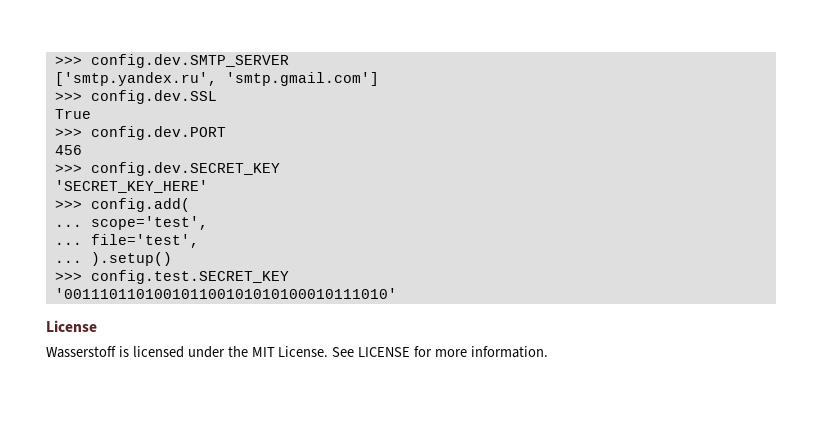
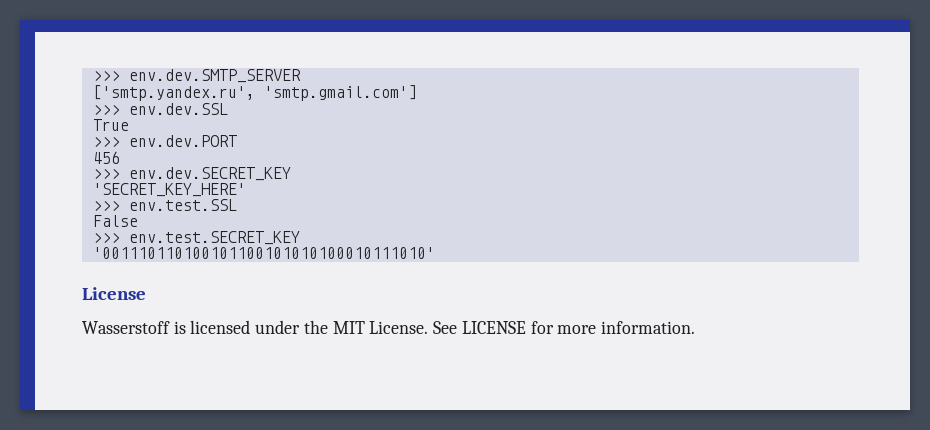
[54,54,289,68] >>> config.dev.SMTP_SERVER -> [92,69,301,83] >>> env.dev.SMTP_SERVER
[90,90,217,104] config.dev.SSL -> [128,103,228,115] env.dev.SSL
[90,126,226,140] config.dev.PORT -> [128,135,237,147] env.dev.PORT
[90,162,280,176] config.dev.SECRET_KEY -> [128,167,291,181] env.dev.SECRET_KEY
[90,198,190,212] [54,216,208,230] [54,234,199,248] [54,252,172,266] [54,270,289,284] config.add( // ... scope='test', // ... file='test', // ... ).setup() // >>> config.test.SECRET_KEY -> [128,199,237,211] [92,215,138,227] [92,231,300,245] env.test.SSL // False // >>> env.test.SECRET_KEY

